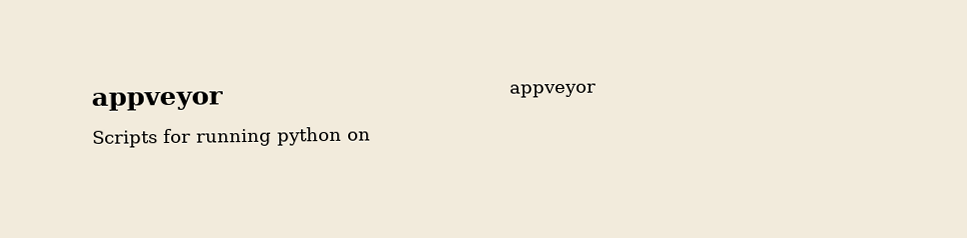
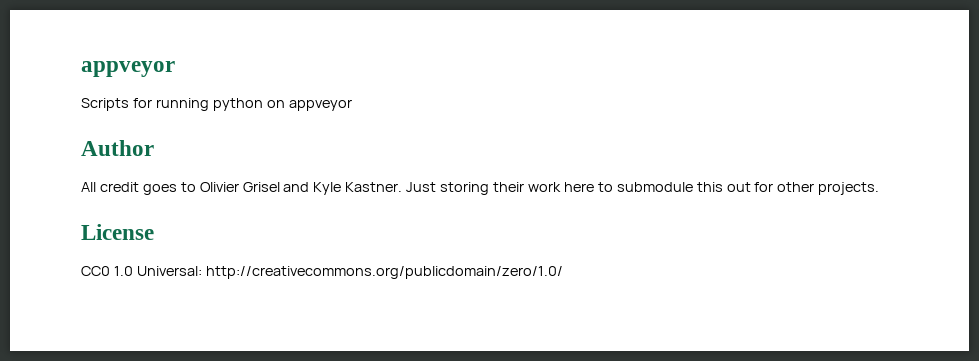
(596, 90) none -> [81,140,154,156] [81,182,880,195] [81,224,154,240] [81,266,563,279] // Author // All credit goes to Olivier Grisel and Kyle Kastner. Just storing their work here to submodule this out for other projects. // License // CC0 1.0 Universal: http://creativecommons.org/publicdomain/zero/1.0/

